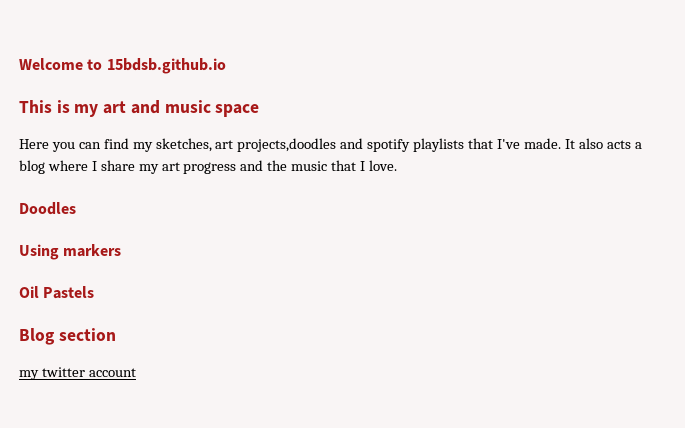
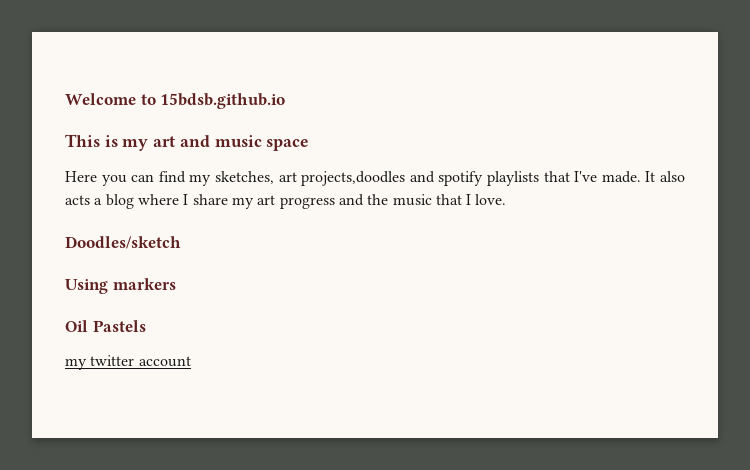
[19,202,76,215] Doodles -> [65,236,181,249] Doodles/sketch
[19,328,116,345] // Blog section -> (146, 326) none

